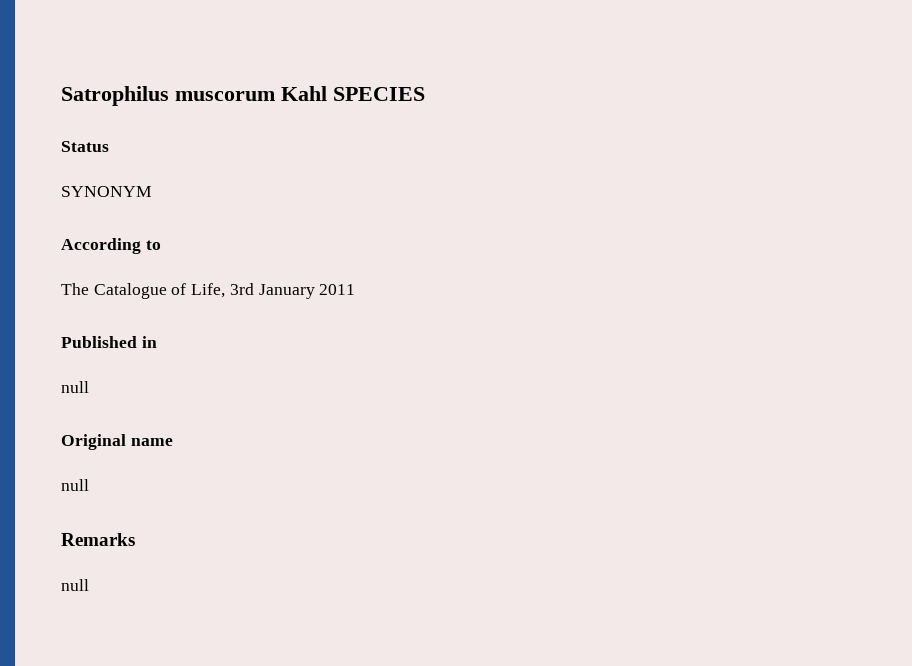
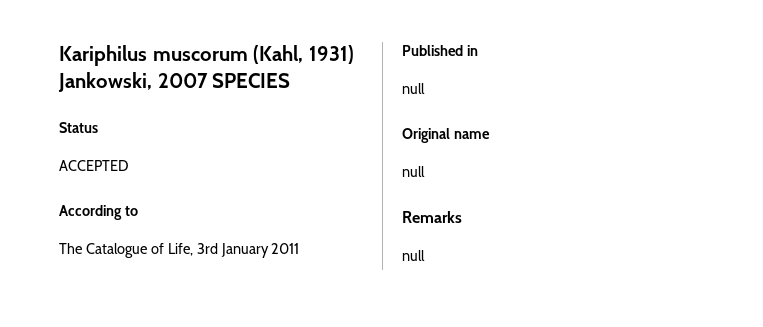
[61,86,327,106] Satrophilus muscorum Kahl -> [59,45,354,66] [58,72,208,92] Kariphilus muscorum (Kahl, 1931) Jankowski, 2007
[61,186,152,197] SYNONYM -> [59,160,129,171] ACCEPTED

